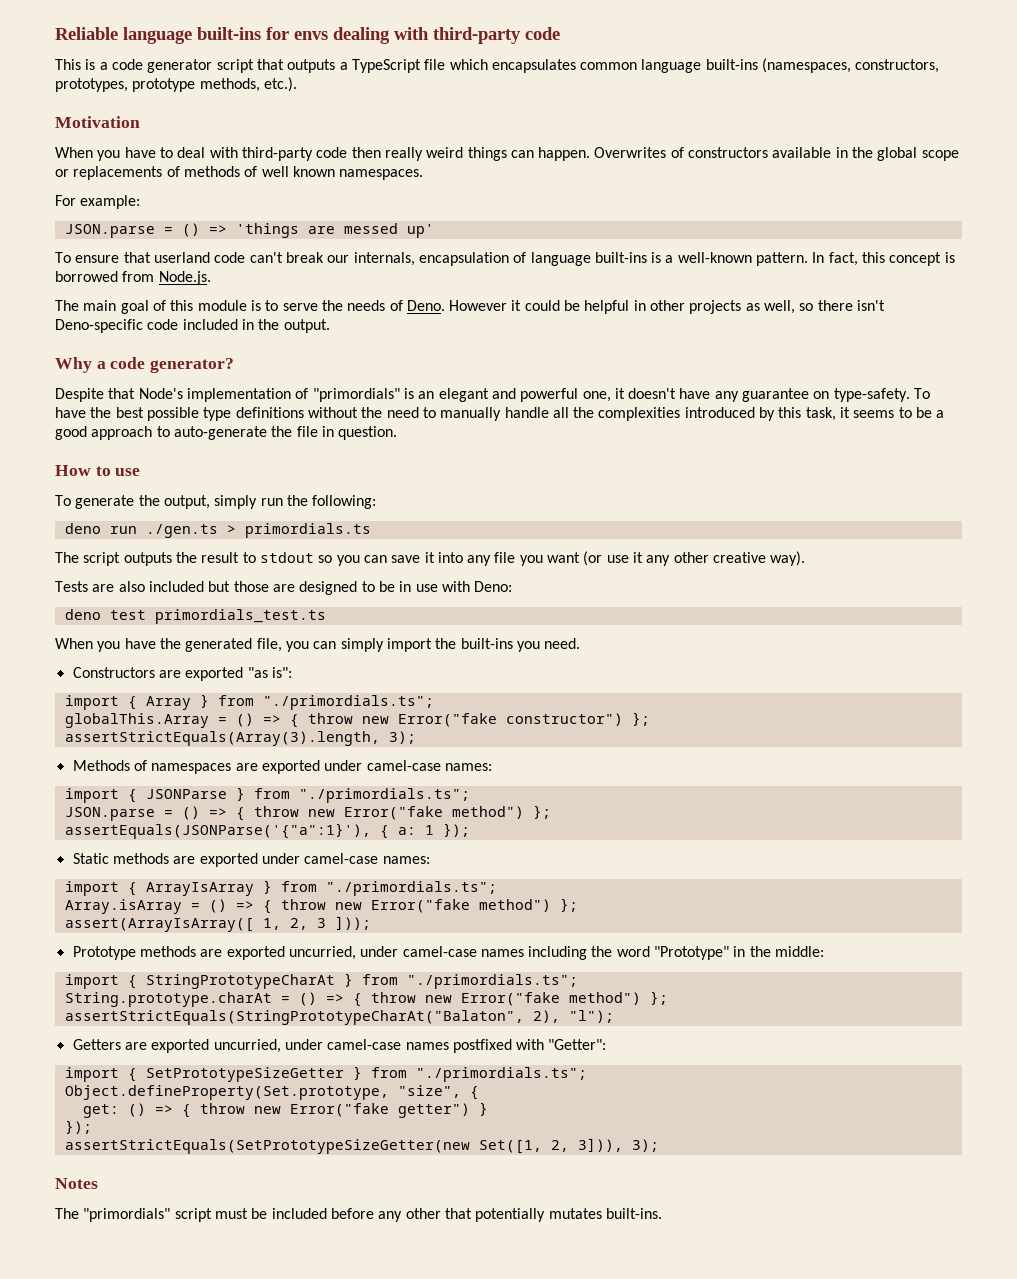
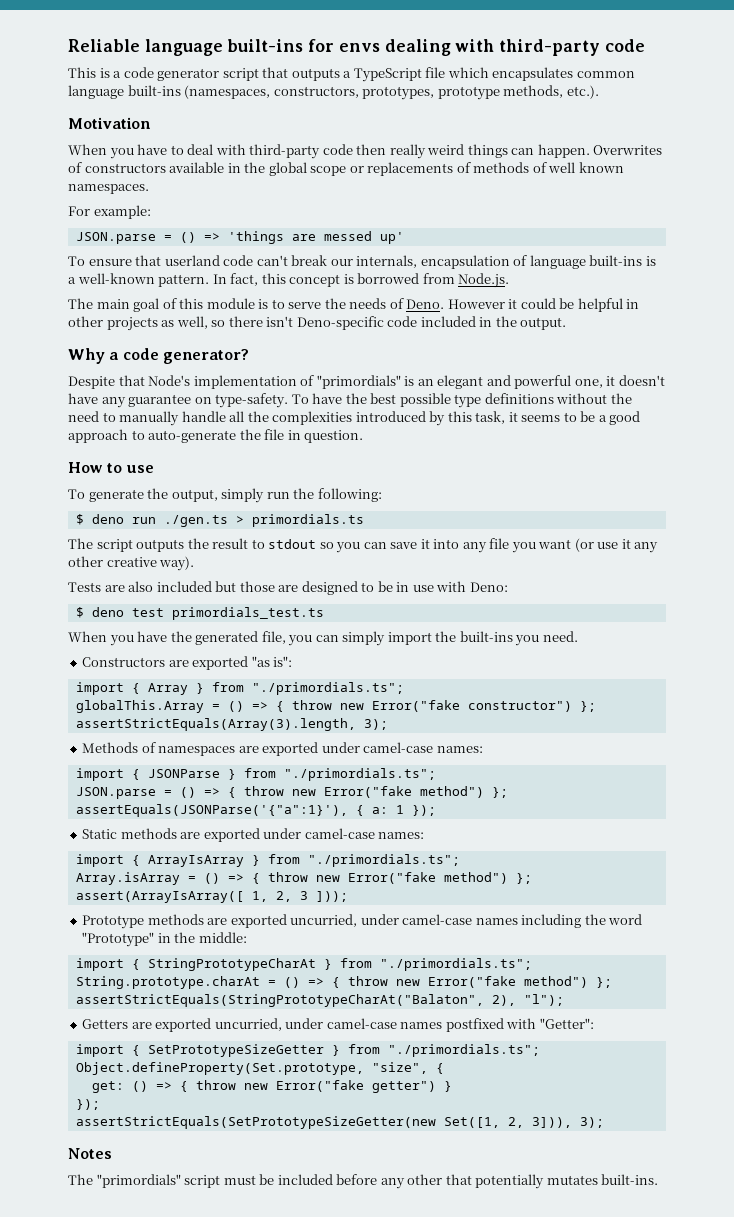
(377, 502) none -> [75,514,84,525] $
(513, 586) none -> [75,607,84,618] $

